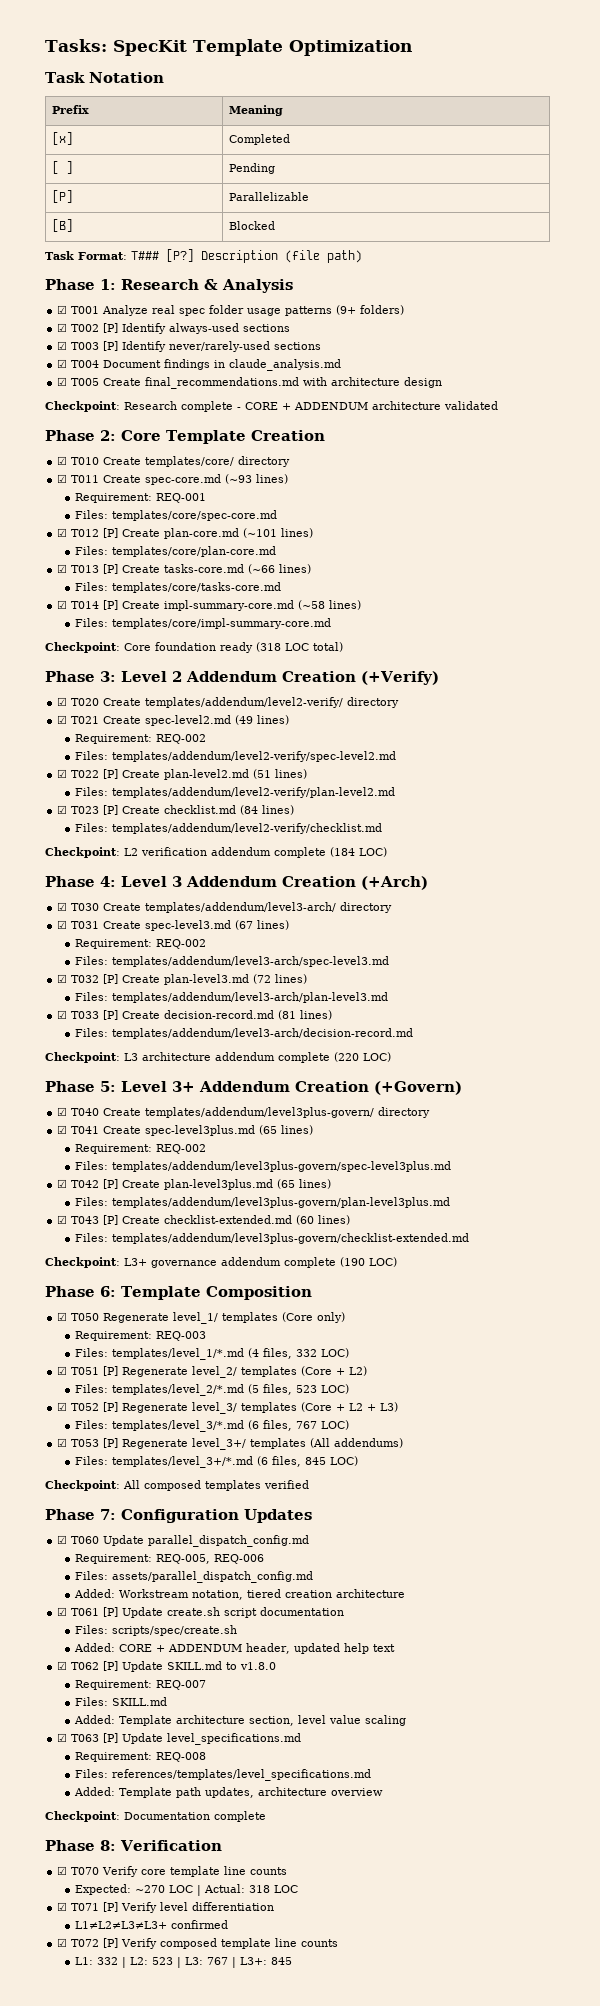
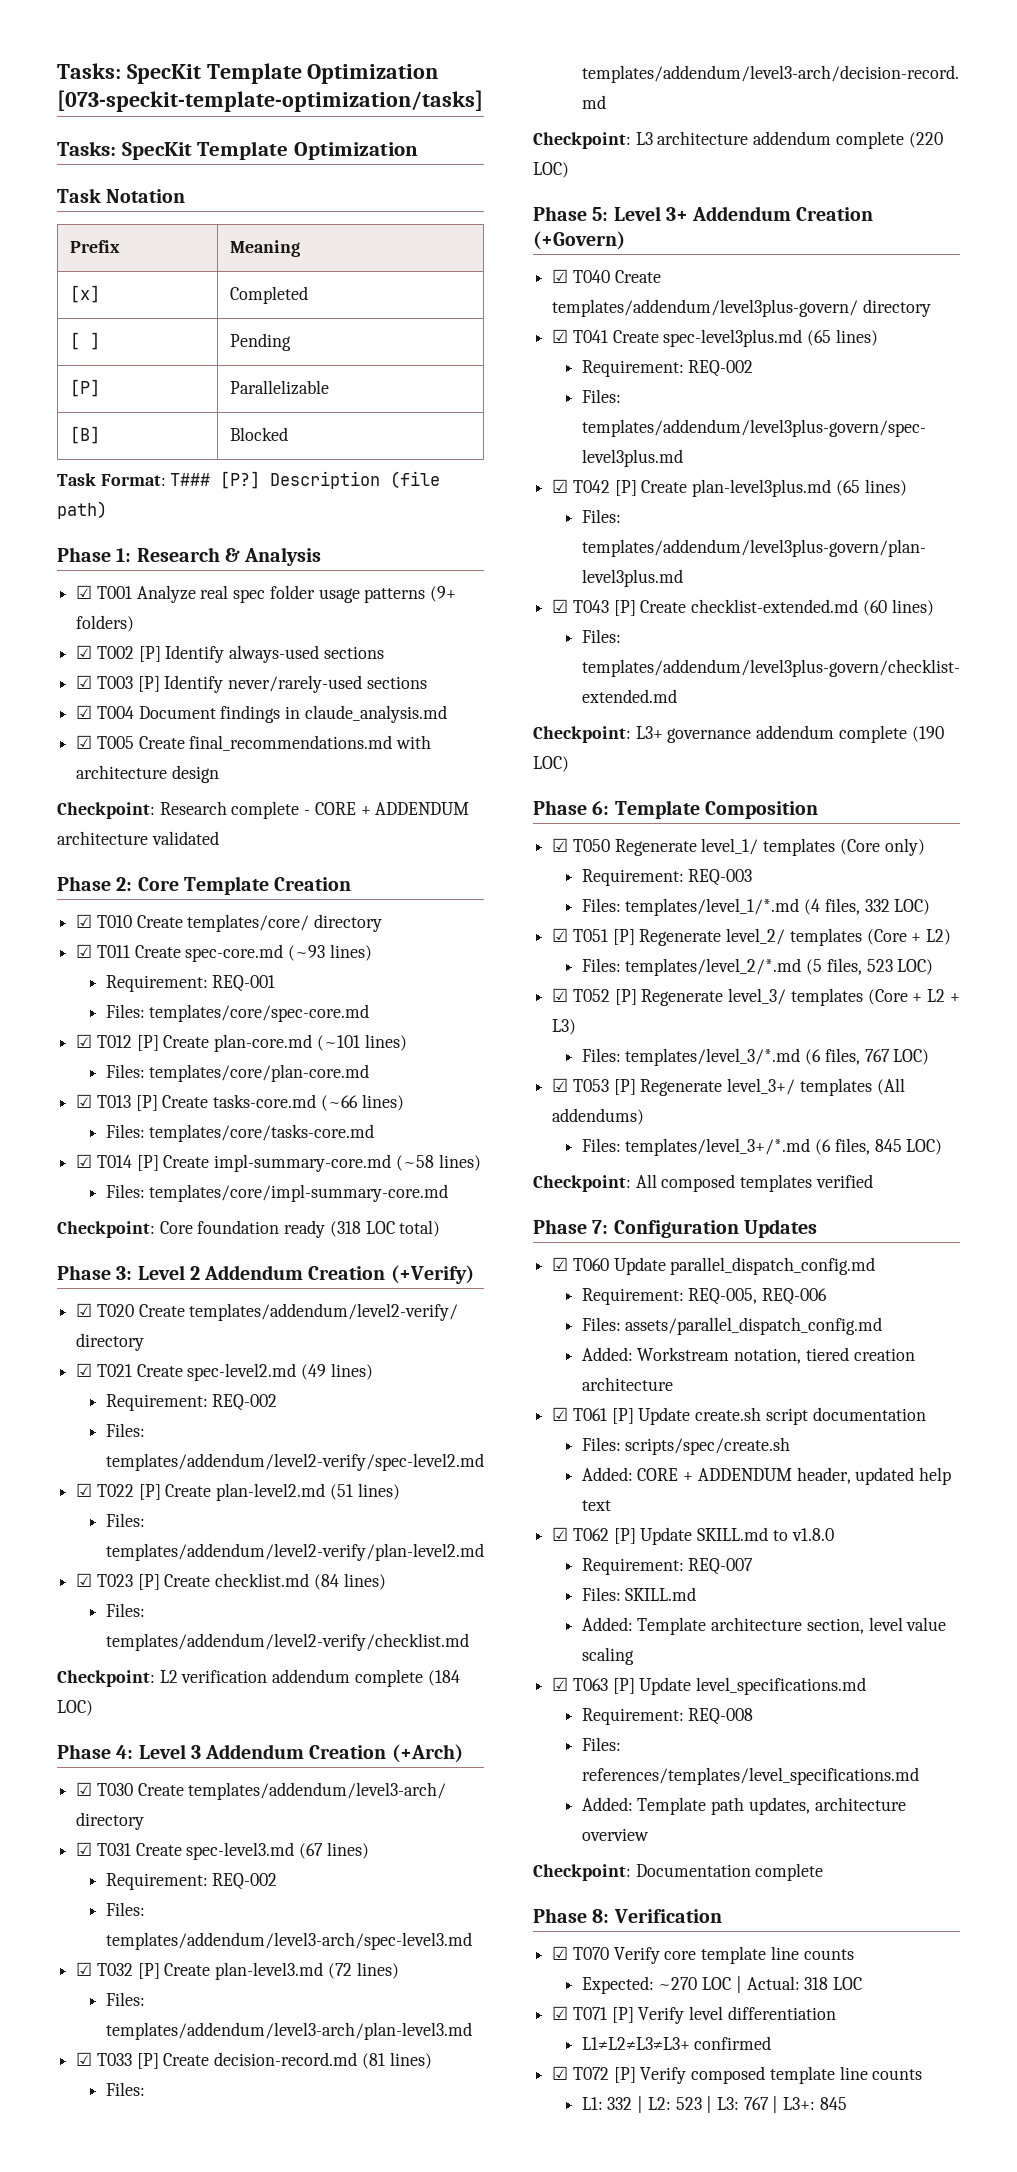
[45,39,412,56] Tasks: SpecKit Template Optimization -> [57,63,439,84] [57,90,483,112] [57,141,418,160] Tasks: SpecKit Template Optimization [073-speckit-template-optimization/tasks] // Tasks: SpecKit Template Optimization

